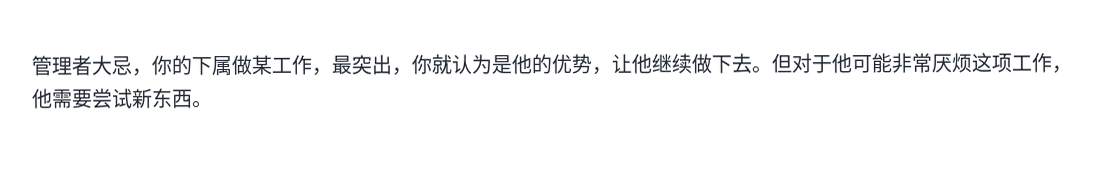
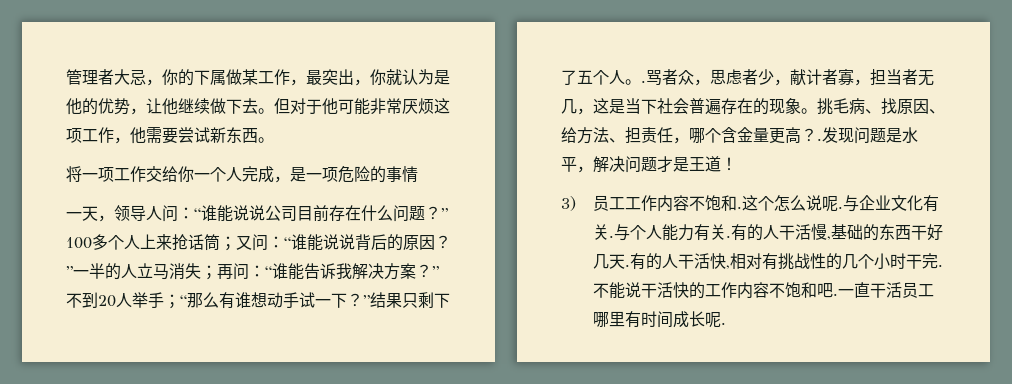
(213, 104) none -> [66,166,418,183] [66,205,448,222] [66,234,451,251] [66,263,439,280] [66,292,450,309] [561,69,934,86] [561,98,945,115] [561,127,918,144] [561,156,737,173] [561,195,939,212] [592,223,943,241] [592,253,943,270] [592,282,934,299] [592,311,726,328] // 将一项工作交给你一个人完成，是一项危险的事情 // 一天，领导人问：“谁能说说公司目前存在什么问题？” 100多个人上来抢话筒；又问：“谁能说说背后的原因？”一半的人立马消失；再问：“谁能告诉我解决方案？”不到20人举手；“那么有谁想动手试一下？”结果只剩下了五个人。.骂者众，思虑者少，献计者寡，担当者无几，这是当下社会普遍存在的现象。挑毛病、找原因、给方法、担责任，哪个含金量更高？.发现问题是水平，解决问题才是王道！ // 3)员工工作内容不饱和.这个怎么说呢.与企业文化有关.与个人能力有关.有的人干活慢,基础的东西干好几天.有的人干活快,相对有挑战性的几个小时干完.不能说干活快的工作内容不饱和吧.一直干活员工哪里有时间成长呢.

